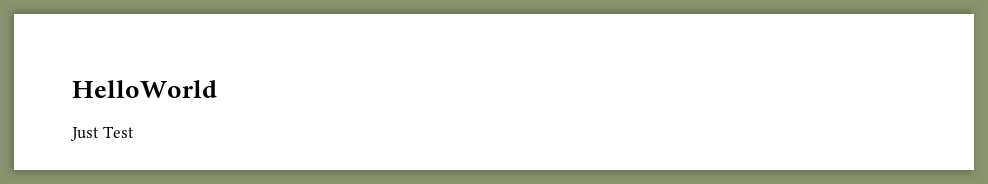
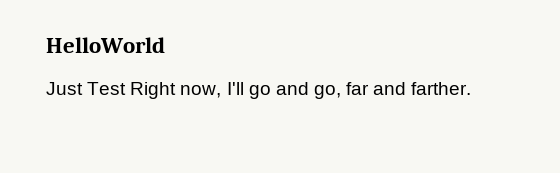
(134, 132) none -> [130,82,472,99] Right now, I'll go and go, far and farther.

